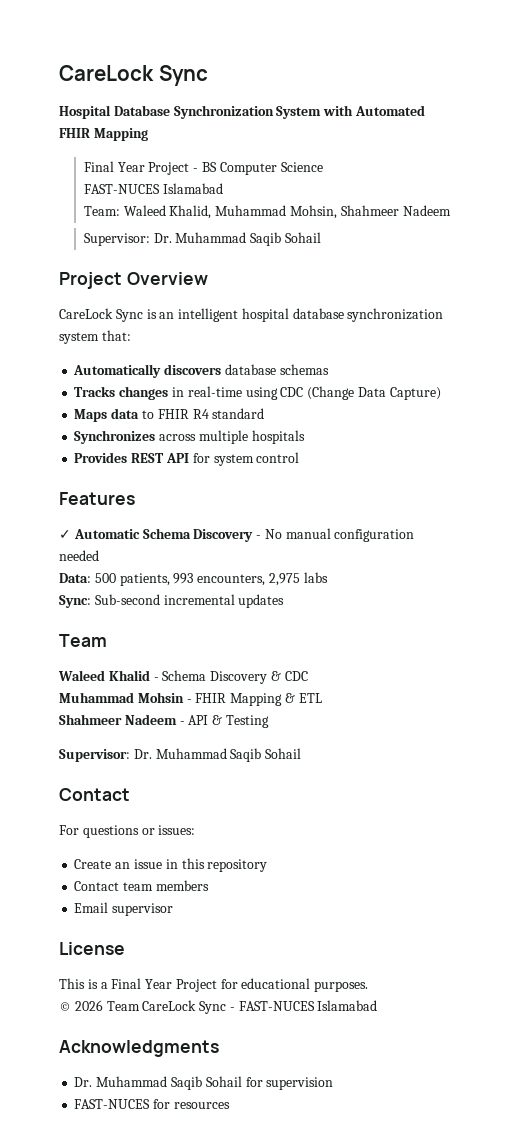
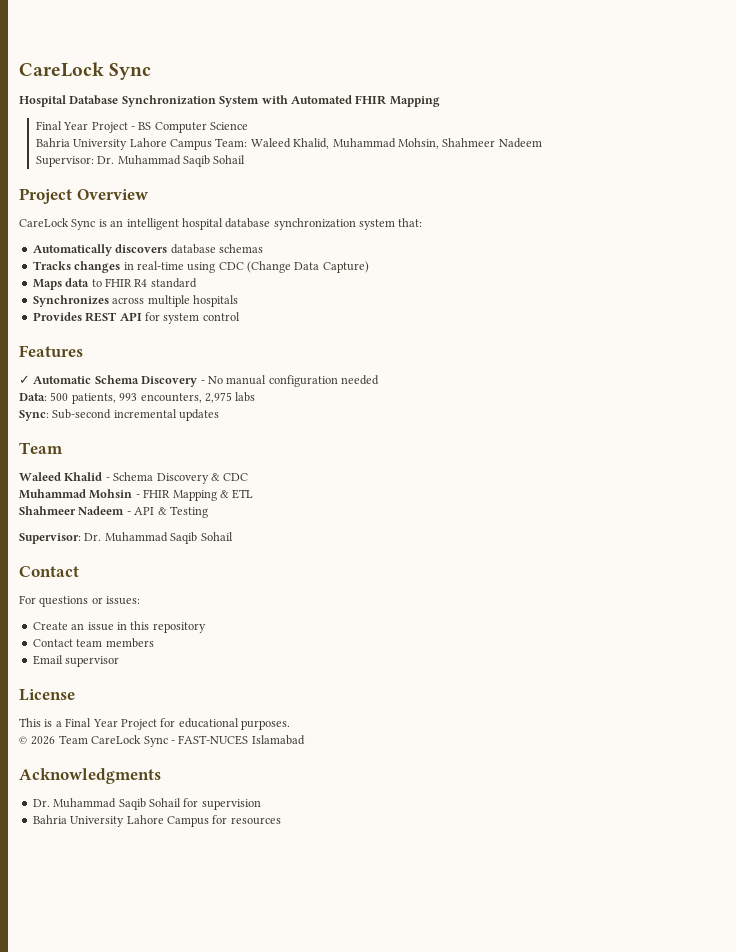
[83,183,223,194] FAST-NUCES Islamabad // -> [35,138,213,150] Bahria University Lahore Campus
[74,1099,151,1109] FAST-NUCES -> [32,815,209,827] Bahria University Lahore Campus

